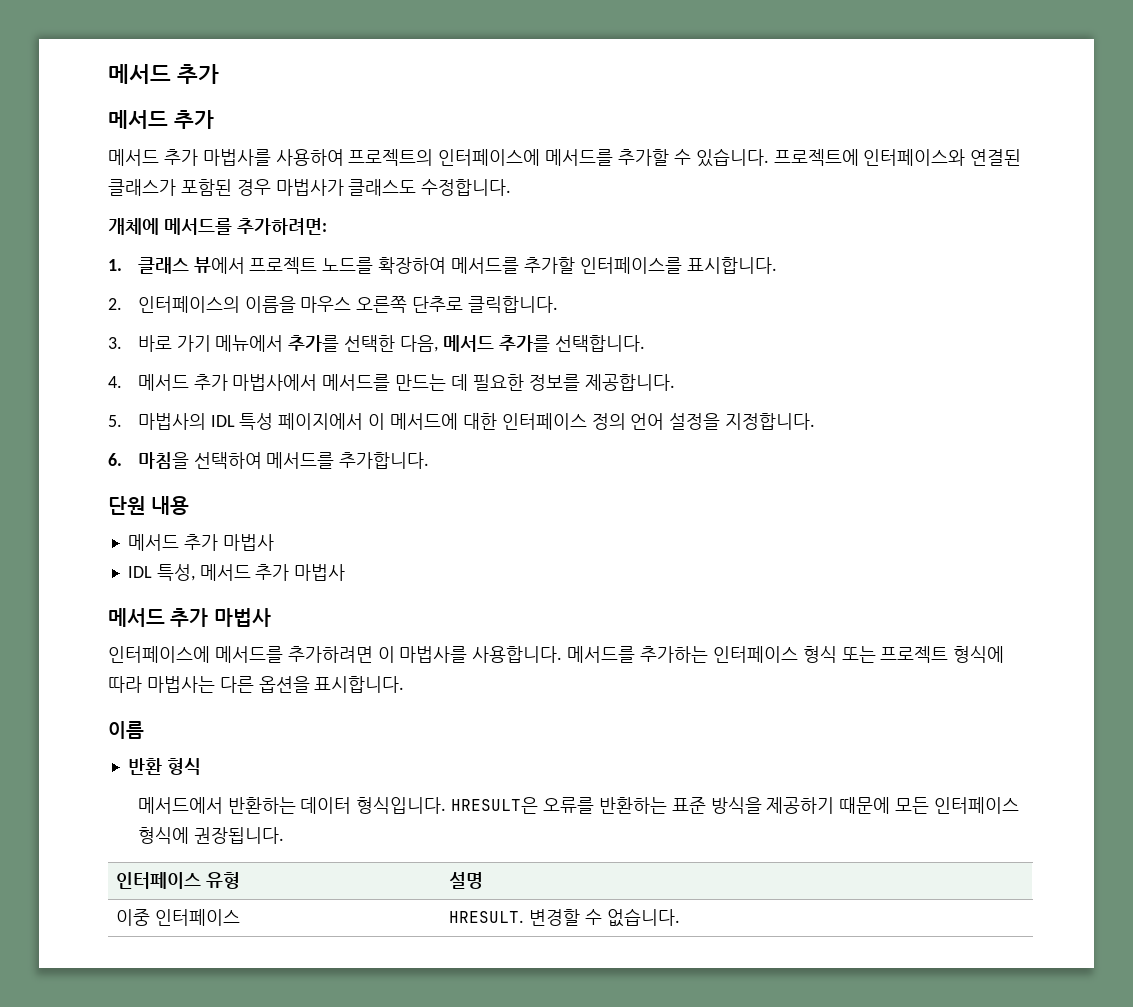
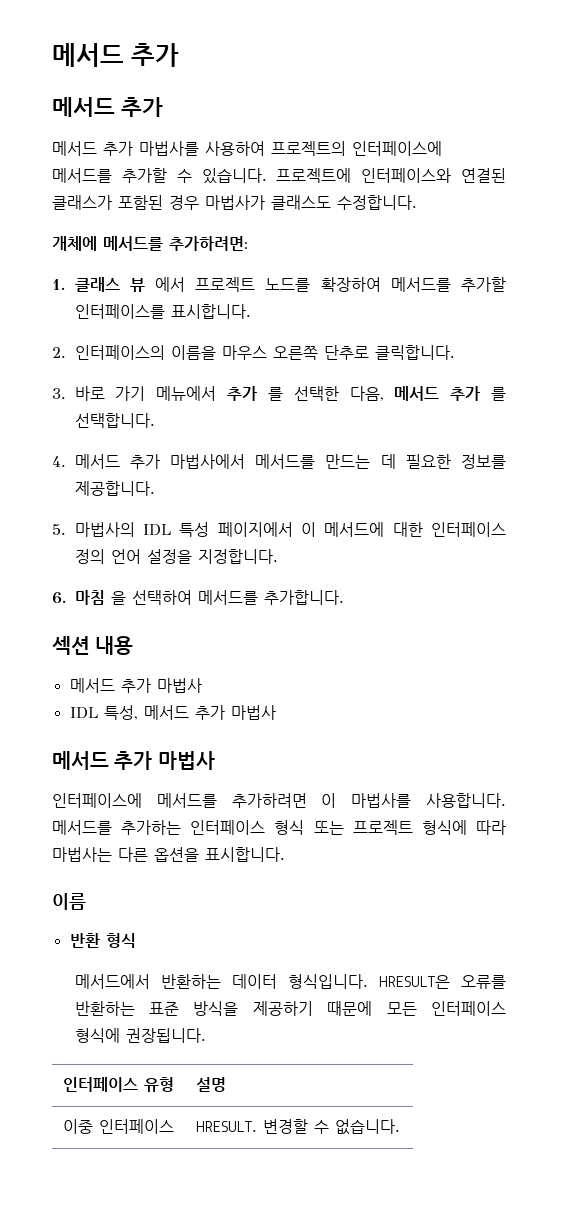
[193,257,245,274] 뷰에서 -> [129,277,185,292] 뷰 에서
[288,335,340,352] 추가를 -> [227,386,283,401] 추가 를
[498,335,550,352] 추가를 -> [450,386,506,401] 추가 를
[137,452,189,469] 마침을 -> [74,590,126,605] 마침 을
[108,496,146,515] 단원 -> [52,636,90,655] 섹션

